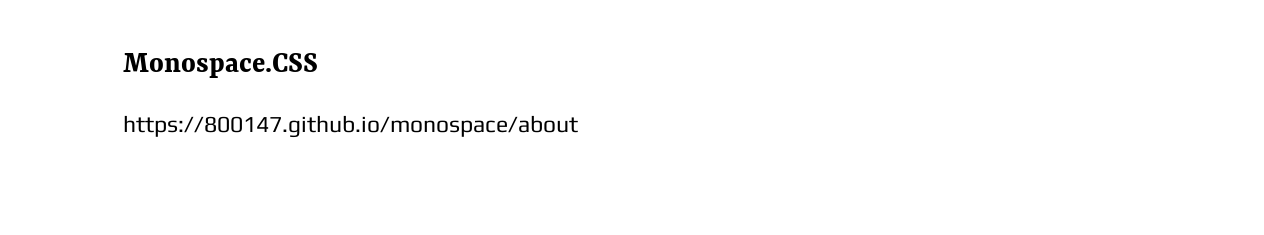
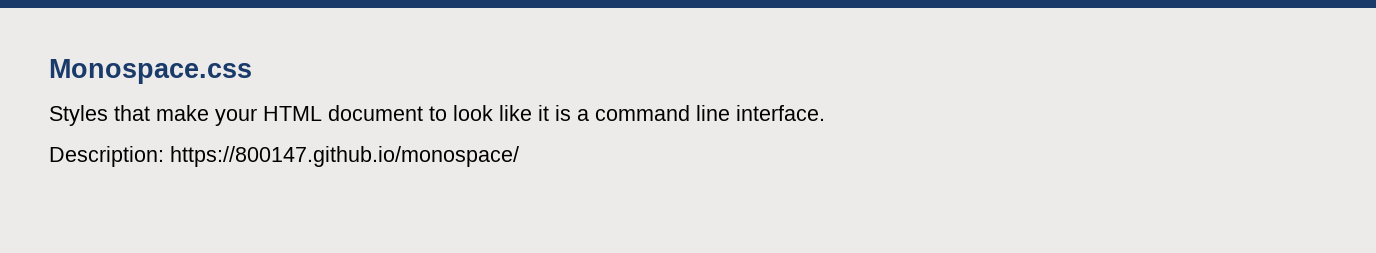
[123,53,318,78] [123,115,578,138] Monospace.CSS // https://800147.github.io/monospace/about -> [49,59,252,84] [49,105,825,126] [49,146,519,167] Monospace.css // Styles that make your HTML document to look like it is a command line interface. // Description: https://800147.github.io/monospace/

